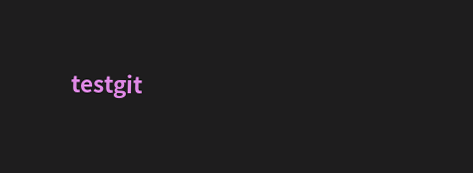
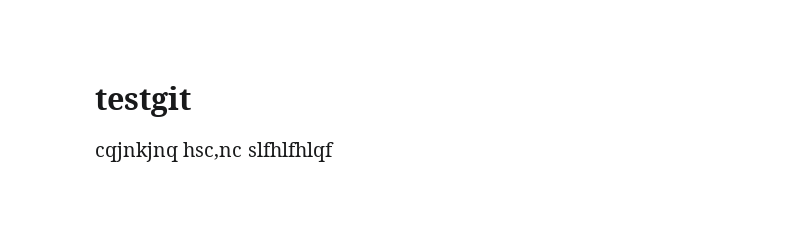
(144, 86) none -> [95,142,334,162] // cqjnkjnq hsc,nc slfhlfhlqf

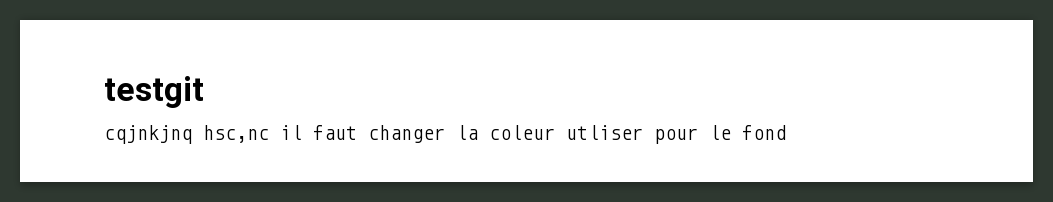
[247,142,334,162] slfhlfhlqf -> [280,125,786,144] il faut changer la coleur utliser pour le fond

